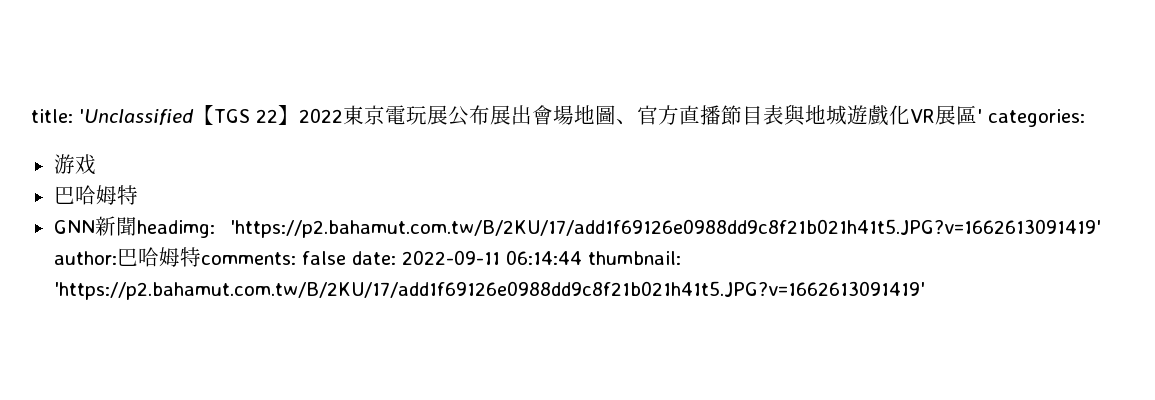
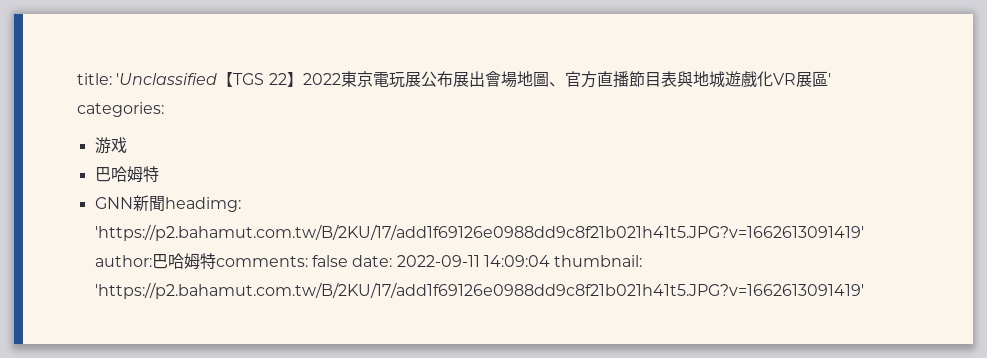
[505,250,582,265] 06:14:44 -> [483,255,550,267] 14:09:04

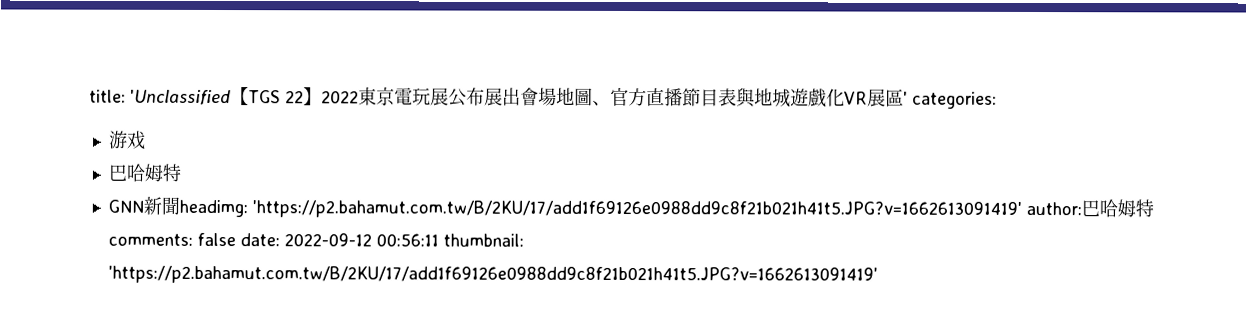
[396,255,550,267] 2022-09-11 14:09:04 -> [283,233,439,247] 2022-09-12 00:56:11

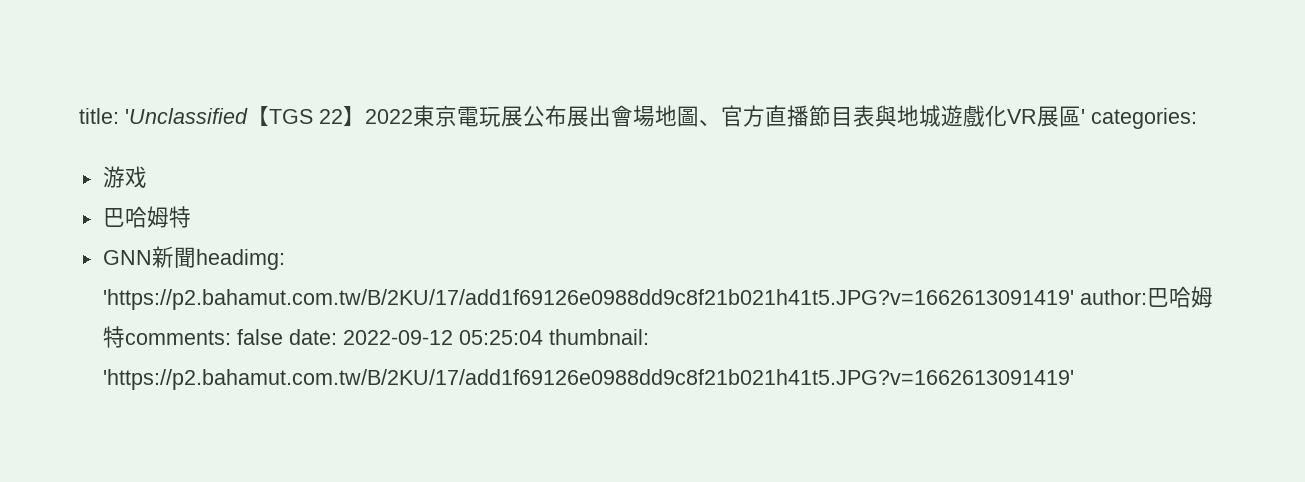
[375,233,439,247] 00:56:11 -> [458,330,543,345] 05:25:04

